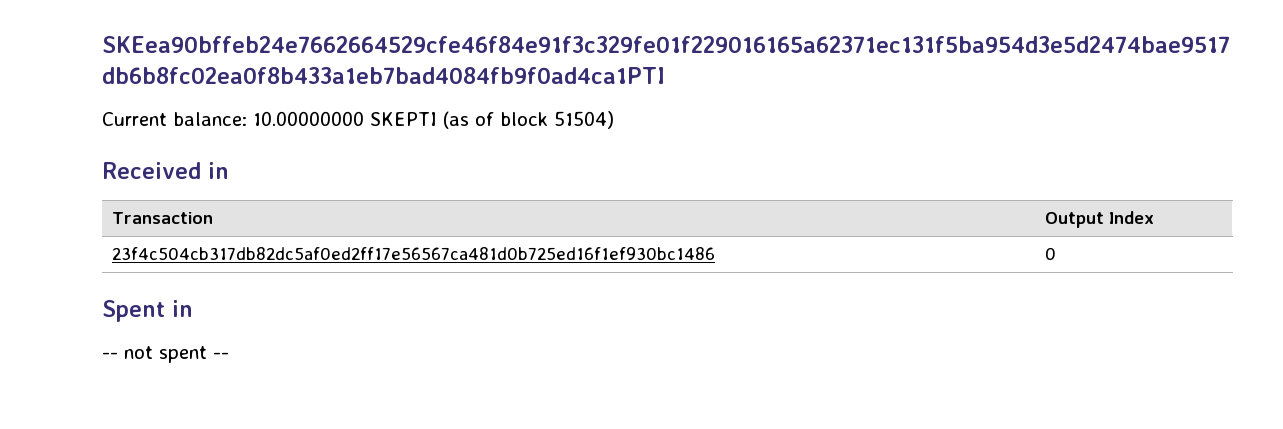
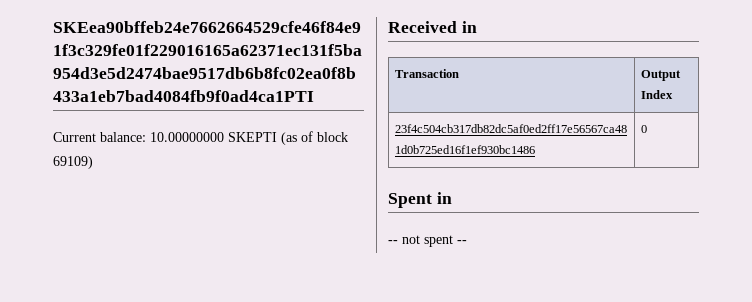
[554,111,614,129] 51504) -> [53,156,93,169] 69109)

